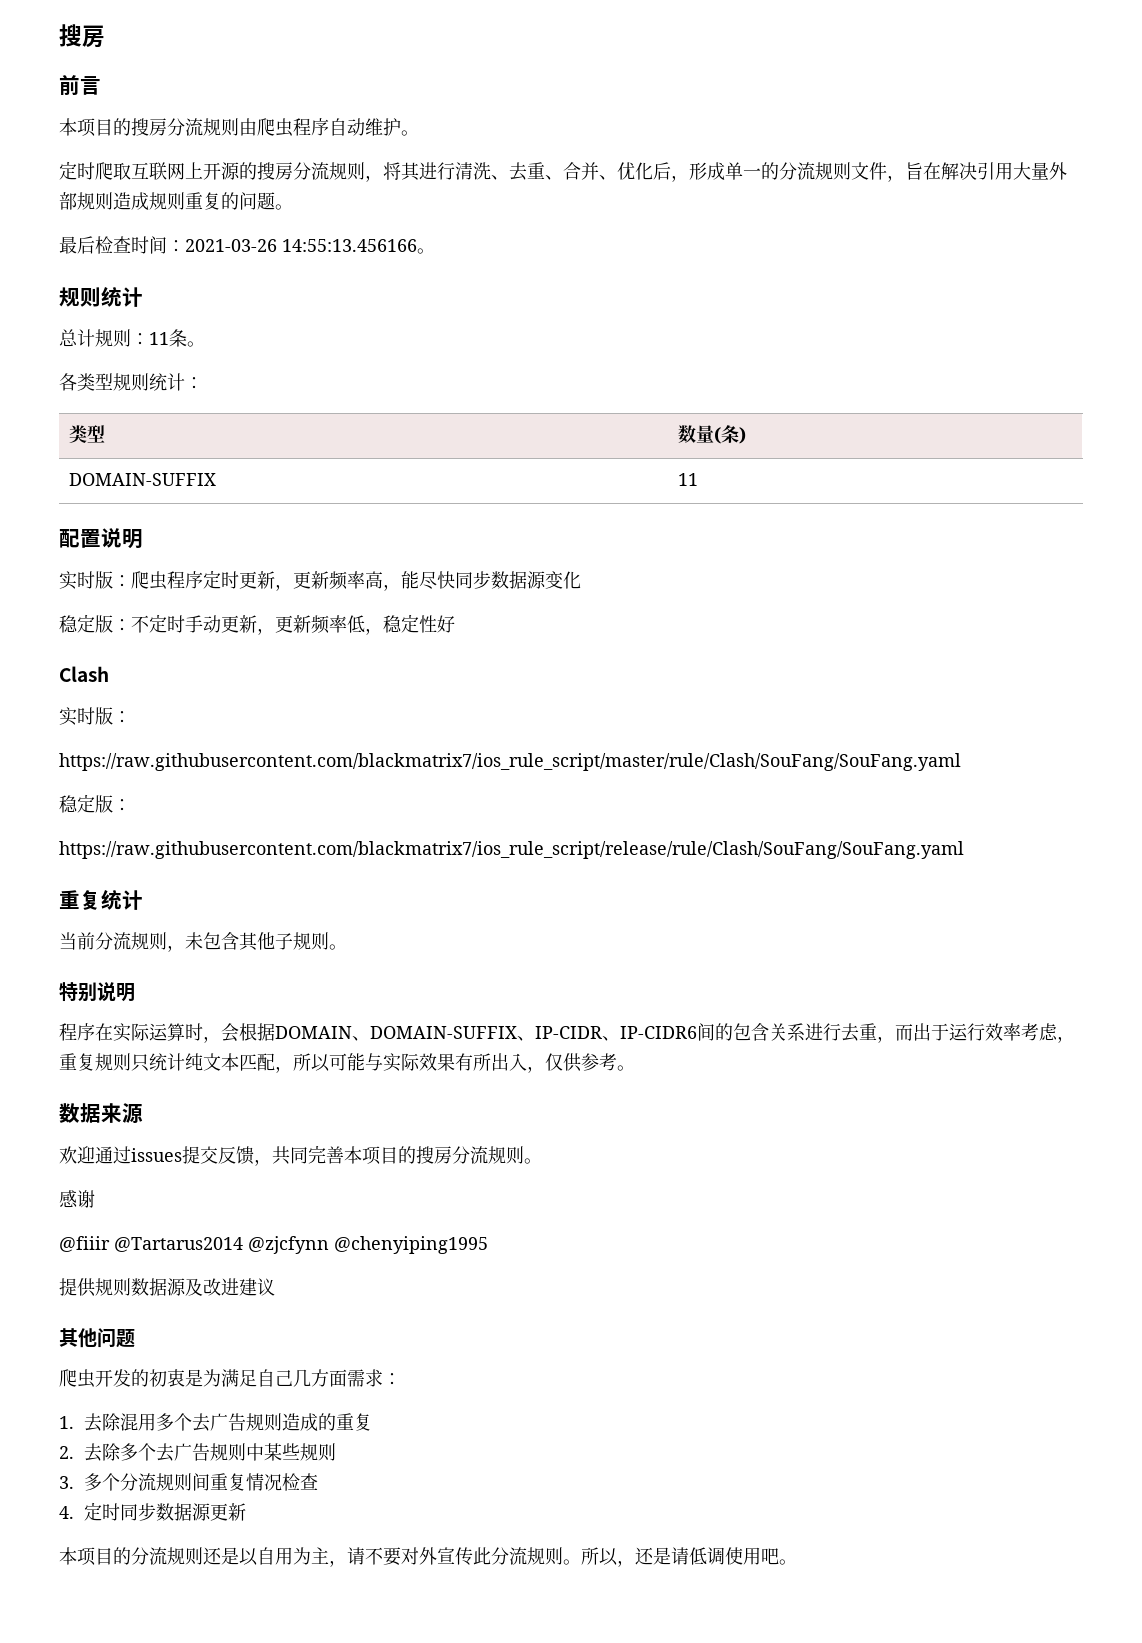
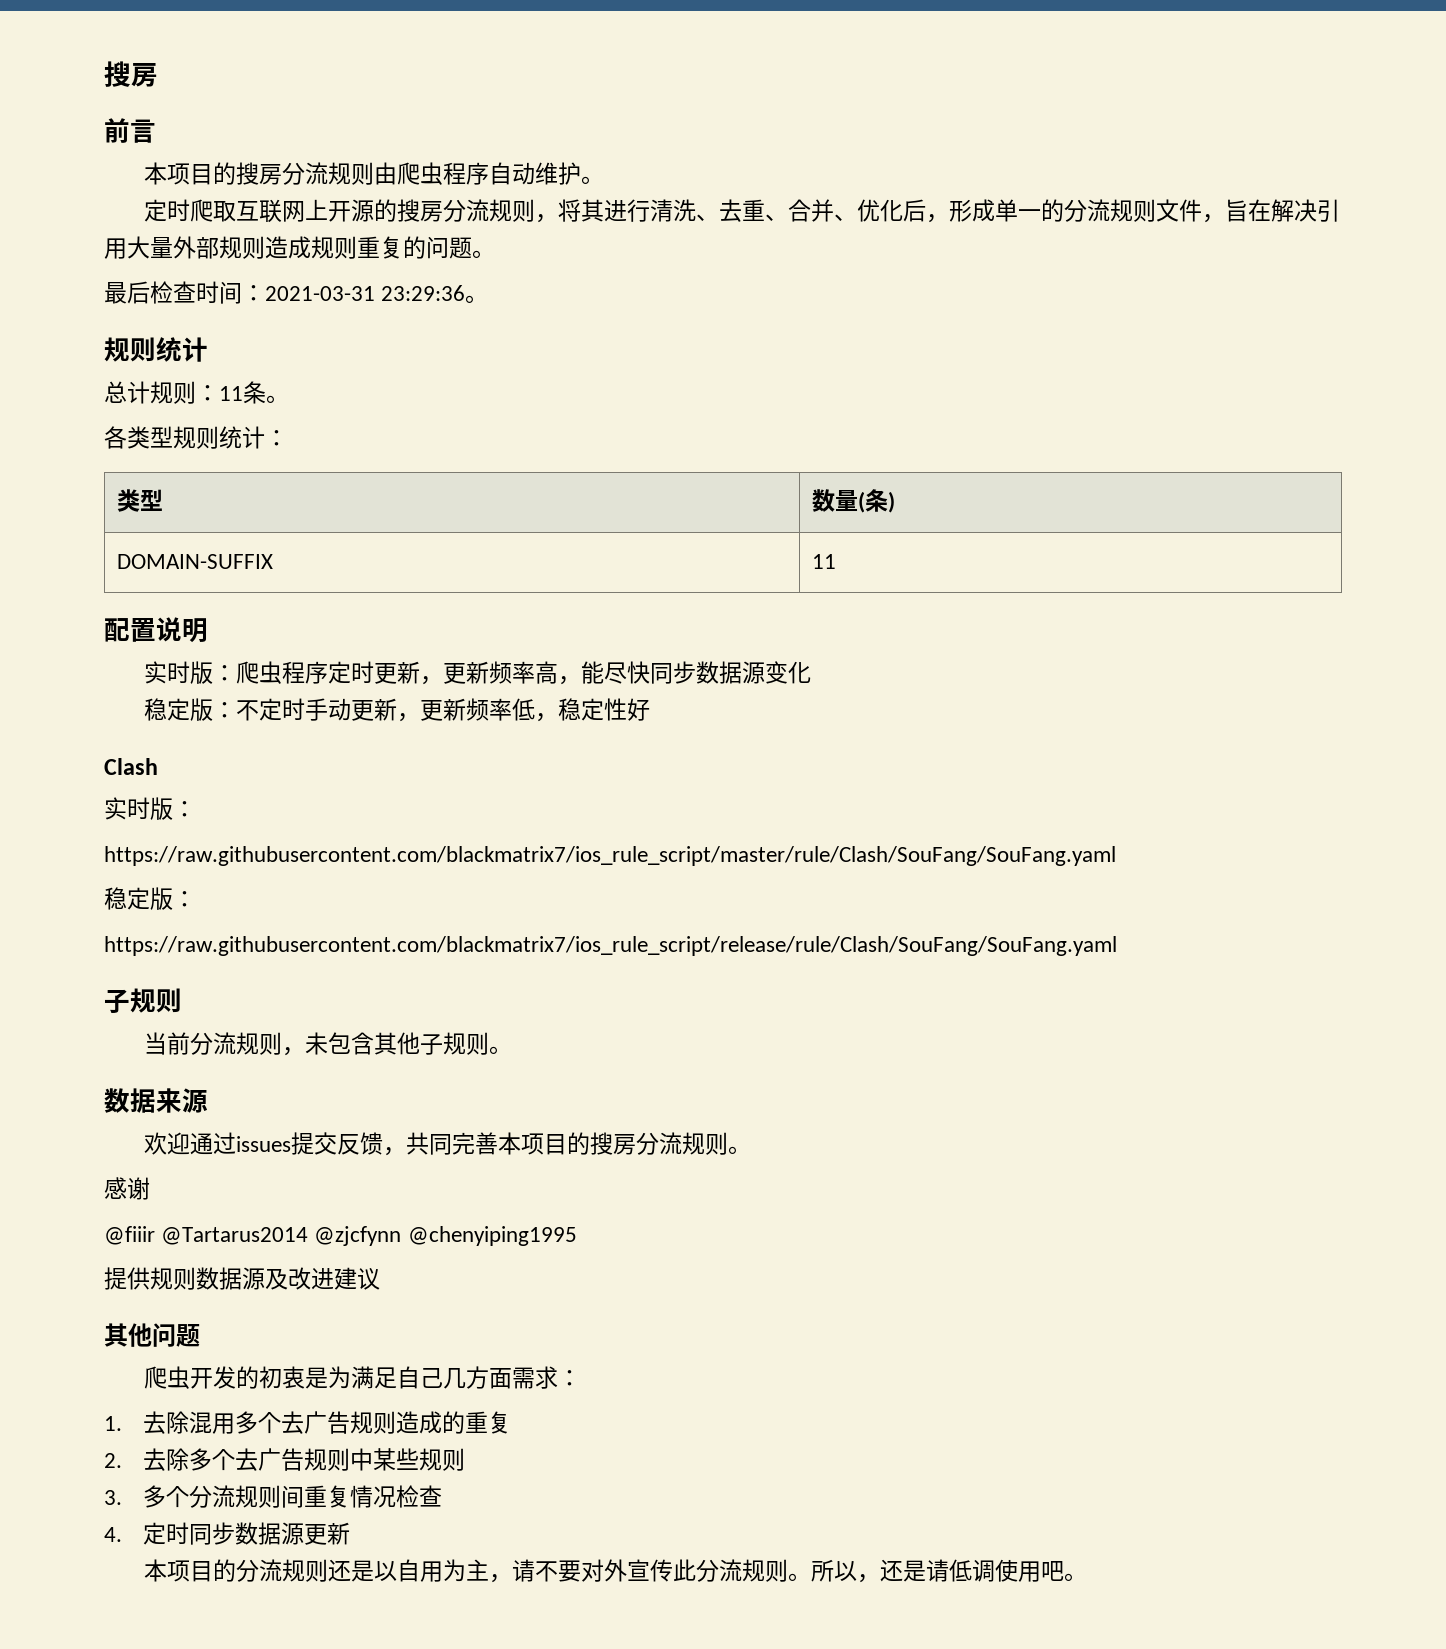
[185,239,417,252] 2021-03-26 14:55:13.456166 -> [265,285,466,301] 2021-03-31 23:29:36
[59,889,143,910] 重复统计 -> [104,988,182,1014] 子规则
[59,982,135,1002] [59,1023,1075,1043] [59,1053,635,1073] // 特别说明 // 程序在实际运算时，会根据DOMAIN、DOMAIN-SUFFIX、IP-CIDR、IP-CIDR6间的包含关系进行去重，而出于运行效率考虑，重复规则只统计纯文本匹配，所以可能与实际效果有所出入，仅供参考。 -> (513, 1050) none

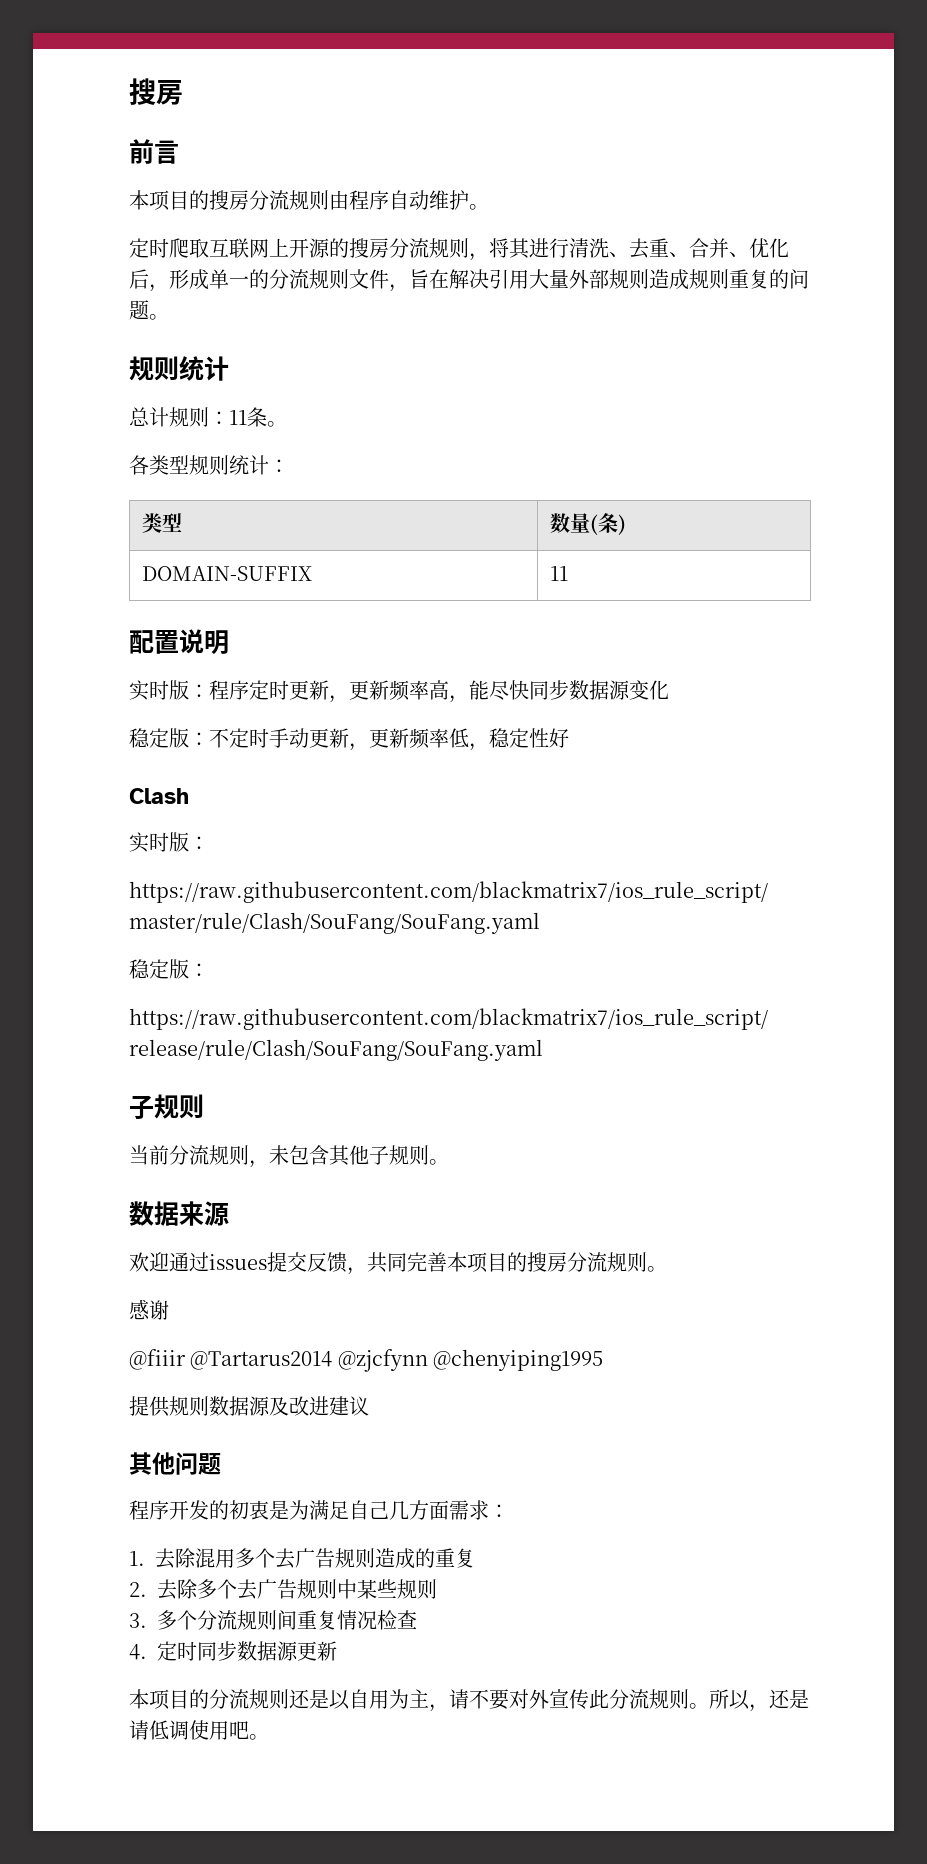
[397,162,444,185] 爬虫 -> (349, 200) none
[104,281,489,304] // 最后检查时间：2021-03-31 23:29:36。 -> (169, 317) none
[236,661,283,684] 爬虫 -> (209, 691) none
[144,1366,191,1389] 爬虫 -> [129,1500,169,1520] 程序

